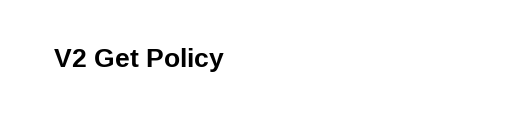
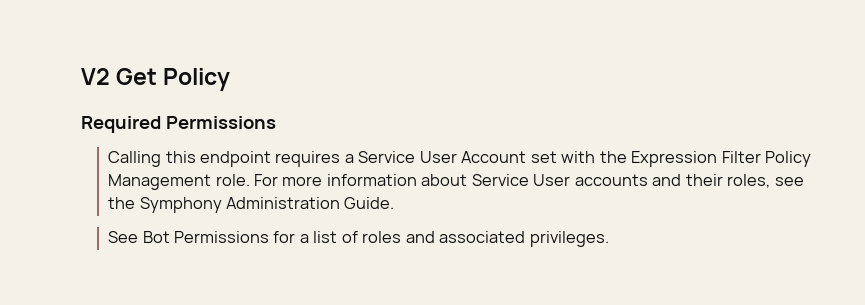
(225, 60) none -> [81,116,276,133] [108,151,812,167] [108,174,804,190] [108,197,395,213] [108,231,609,247] // Required Permissions // Calling this endpoint requires a Service User Account set with the Expression Filter Policy Management role. For more information about Service User accounts and their roles, see the Symphony Administration Guide. // See Bot Permissions for a list of roles and associated privileges.

